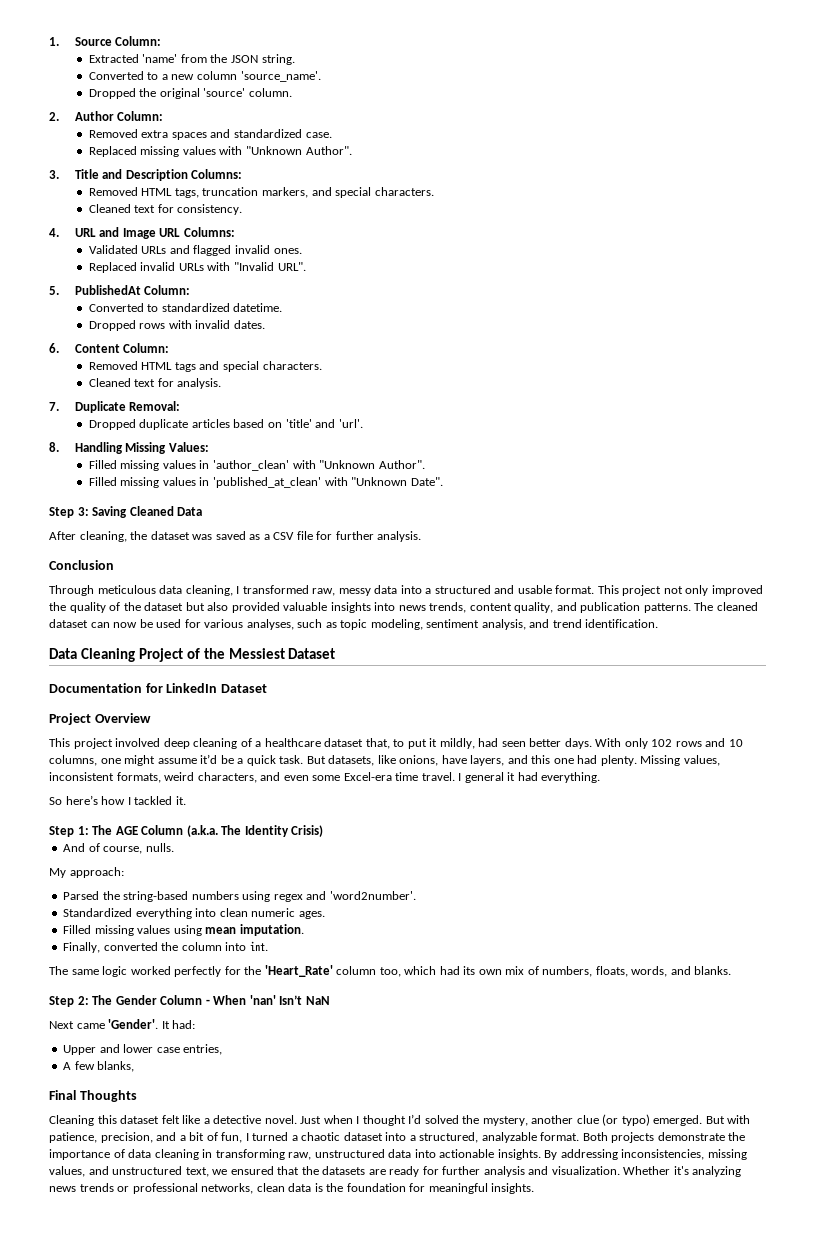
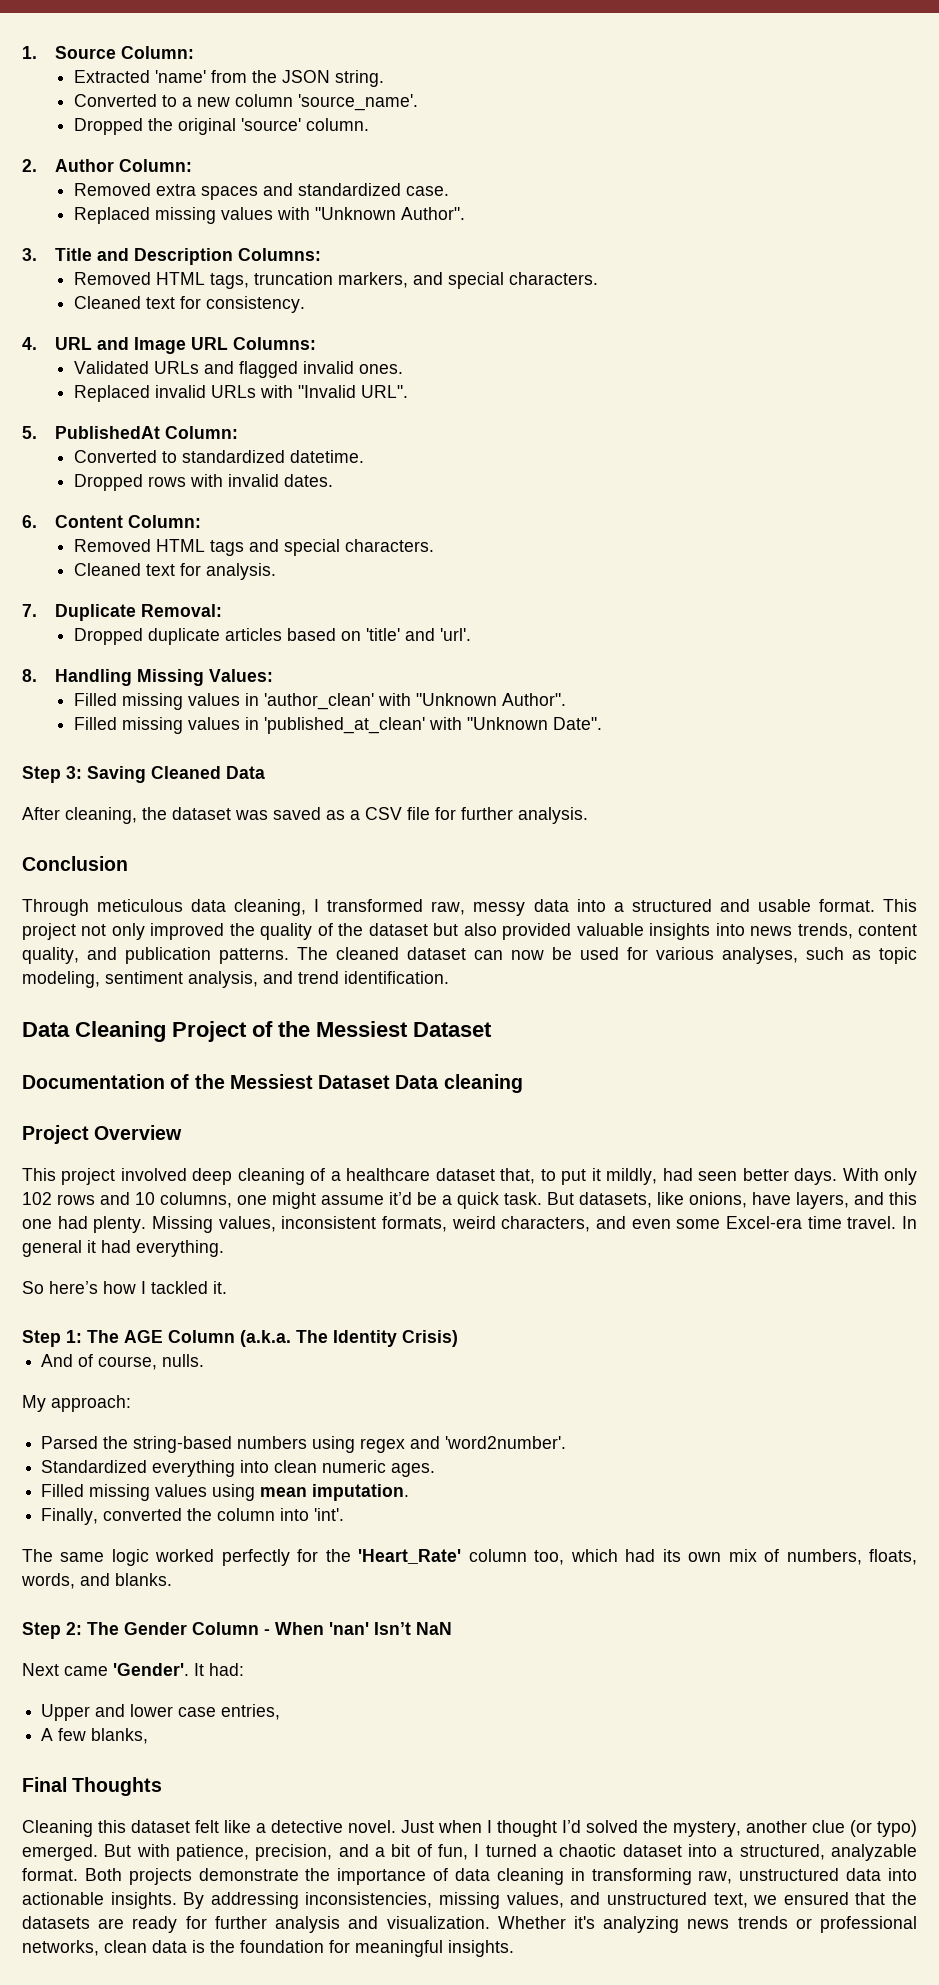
[145,683,267,693] for LinkedIn Dataset -> [170,1074,523,1093] of the Messiest Dataset Data cleaning
[458,773,462,781] I -> [901,1216,917,1229] In
[249,941,268,951] int. -> [314,1508,345,1521] 'int'.

